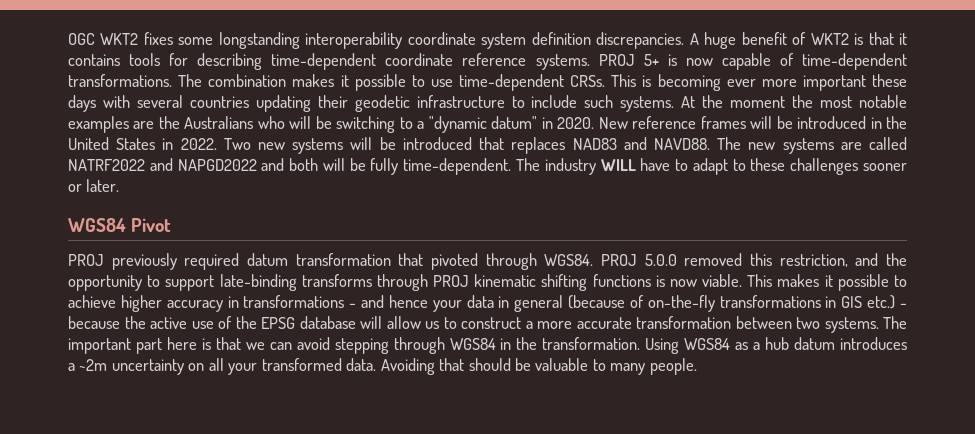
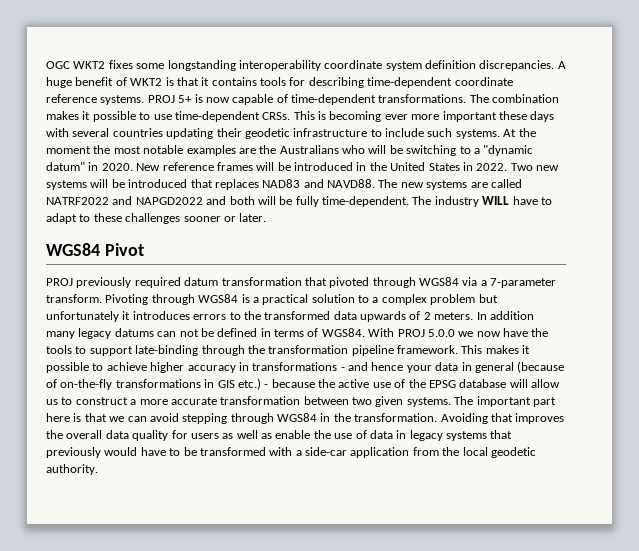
[544,253,907,267] [68,274,743,291] WGS84. PROJ 5.0.0 removed this restriction, and the opportunity to support late-binding transforms through PROJ kinematic shifting functions is now viable. -> [419,277,557,288] [46,294,498,305] [46,311,534,322] [46,328,549,339] [46,345,458,356] WGS84 via a 7-parameter transform. Pivoting through WGS84 is a practical solution to a complex problem but unfortunately it introduces errors to the transformed data upwards of 2 meters. In addition many legacy datums can not be defined in terms of WGS84. With PROJ 5.0.0 we now have the tools to support late-binding through the transformation pipeline framework.
(820, 323) none -> [375,396,404,407] given
[645,337,908,354] [68,358,697,375] Using WGS84 as a hub datum introduces a ~2m uncertainty on all your transformed data. Avoiding that should be valuable to many people. -> [440,413,565,424] [46,430,513,441] [46,447,536,458] [46,464,98,475] Avoiding that improves the overall data quality for users as well as enable the use of data in legacy systems that previously would have to be transformed with a side-car application from the local geodetic authority.

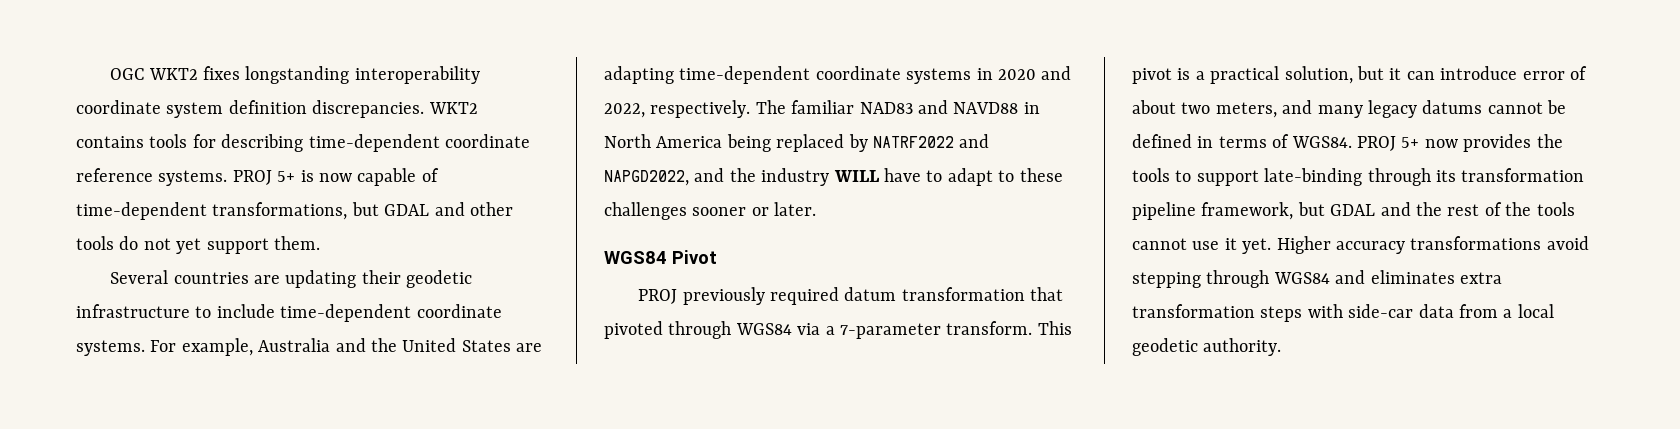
[136,63,165,69] some -> (241, 73) none
[557,61,566,69] [46,77,210,88] A huge benefit of WKT2 is that it -> [428,102,478,114] WKT2
[378,94,560,103] [46,111,555,122] [46,128,163,137] transformations. The combination makes it possible to use time-dependent CRSs. This is becoming ever more important these days with several countries -> [212,202,513,220] [76,236,320,254] [110,270,281,284] transformations, but GDAL and other tools do not yet support them. // Several countries are
[427,128,536,139] [46,145,534,156] [46,162,559,171] [46,179,522,190] [46,196,432,207] such systems. At the moment the most notable examples are the Australians who will be switching to a "dynamic datum" in 2020. New reference frames will be introduced in the United States in 2022. Two new systems will be introduced that replaces NAD83 and NAVD88. The new systems are called NATRF2022 and NAPGD2022 and both will be fully time-dependent. The -> [280,304,502,322] [76,338,543,356] [604,66,1072,84] [604,100,1040,118] [604,134,990,152] [604,168,756,186] time-dependent coordinate systems. For example, Australia and the United States are adapting time-dependent coordinate systems in 2020 and 2022, respectively. The familiar NAD83 and NAVD88 in North America being replaced by NATRF2022 and NAPGD2022, and the
[105,294,498,305] [46,311,534,322] Pivoting through WGS84 is a practical solution to a complex problem but unfortunately it introduces errors to the transformed data upwards of 2 meters. In addition -> [1037,321,1072,335] [1132,66,1587,84] [1132,100,1313,118] This pivot is a practical solution, but it can introduce error of about two meters, and
[157,329,199,337] can not -> [1487,102,1543,114] cannot
[368,328,528,337] With PROJ 5.0.0 we now have -> [1357,134,1532,152] PROJ 5+ now provides
[247,345,265,354] the -> [1436,170,1456,182] its
[397,345,531,354] [46,361,565,373] [46,378,560,390] [46,396,556,407] [46,413,565,424] [46,430,513,441] [46,447,460,458] framework. This makes it possible to achieve higher accuracy in transformations - and hence your data in general (because of on-the-fly transformations in GIS etc.) - because the active use of the EPSG database will allow us to construct a more accurate transformation between two given systems. The important part here is that we can avoid stepping through WGS84 in the transformation. Avoiding that improves the overall data quality for users as well as enable the use of data in legacy systems that previously would have to be transformed with a side-car application from the -> [1201,202,1575,220] [1132,236,1589,254] [1132,270,1502,288] [1132,304,1513,322] framework, but GDAL and the rest of the tools cannot use it yet. Higher accuracy transformations avoid stepping through WGS84 and eliminates extra transformation steps with side-car data from a

